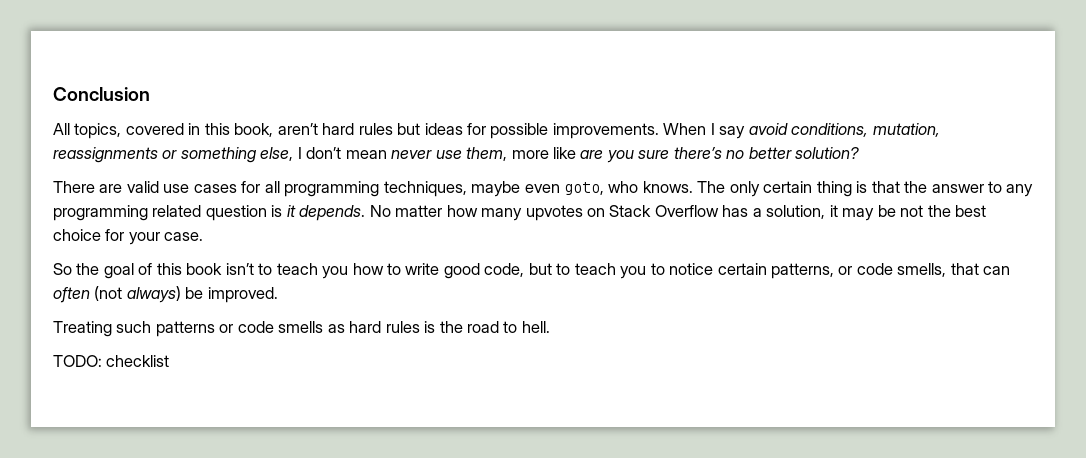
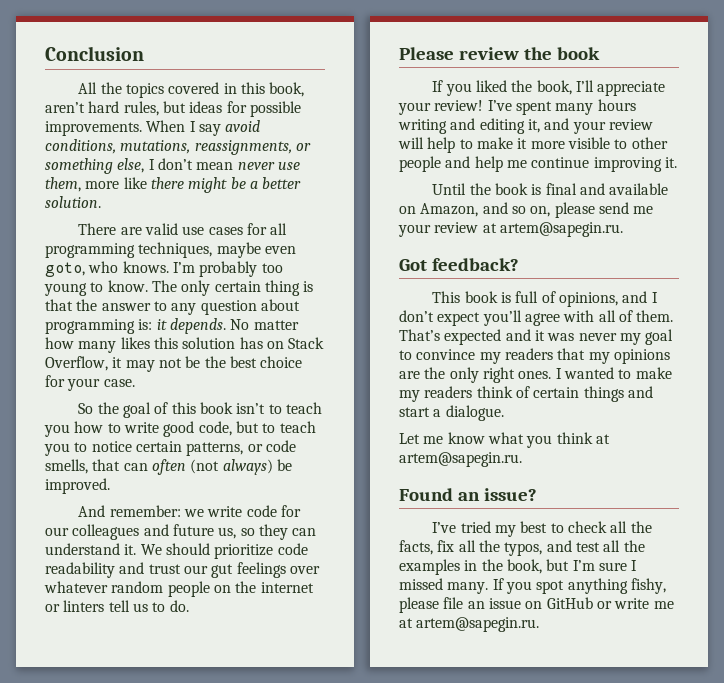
[74,123,122,139] topics, -> [100,82,164,98] the topics
[358,123,393,135] rules -> [123,101,159,116] rules,
[872,123,940,137] [53,147,158,163] mutation, reassignments -> [120,140,292,155] mutations, reassignments,
[580,147,860,163] are you sure there’s no better solution? -> [150,177,302,193] [45,196,101,208] there might be a better solution.
(693, 187) none -> [172,261,283,277] [44,280,148,296] I’m probably too young to know.
[53,205,283,221] programming related question is -> [200,299,300,315] [45,319,153,334] question about programming is:
[525,205,924,221] upvotes on Stack Overflow has a solution, it may be not -> [120,337,325,349] [45,356,201,372] likes this solution has on Stack Overflow, it may not be
[53,321,550,337] [53,355,170,367] Treating such patterns or code smells as hard rules is the road to hell. // TODO: checklist -> [78,505,301,517] [45,524,317,540] [45,543,308,559] [45,562,320,578] [44,581,314,597] [45,600,189,612] [399,47,600,60] [432,80,666,96] [398,99,636,115] [398,118,653,134] [398,137,668,153] [399,156,677,172] [432,183,669,195] [399,202,654,218] [398,222,623,237] [399,258,519,271] [432,291,658,307] [399,310,674,326] [399,329,674,345] [399,348,670,364] [399,367,672,383] [399,386,653,402] [399,405,504,421] [399,432,610,448] [399,452,522,467] [399,488,537,501] [432,521,652,537] [399,540,645,556] [399,559,638,575] [399,578,666,594] [399,597,674,613] [399,617,540,632] And remember: we write code for our colleagues and future us, so they can understand it. We should prioritize code readability and trust our gut feelings over whatever random people on the internet or linters tell us to do. // Please review the book // If you liked the book, I’ll appreciate your review! I’ve spent many hours writing and editing it, and your review will help to make it more visible to other people and help me continue improving it. // Until the book is final and available on Amazon, and so on, please send me your review at artem@sapegin.ru. // Got feedback? // This book is full of opinions, and I don’t expect you’ll agree with all of them. That’s expected and it was never my goal to convince my readers that my opinions are the only right ones. I wanted to make my readers think of certain things and start a dialogue. // Let me know what you think at artem@sapegin.ru. // Found an issue? // I’ve tried my best to check all the facts, fix all the typos, and test all the examples in the book, but I’m sure I missed many. If you spot anything fishy, please file an issue on GitHub or write me at artem@sapegin.ru.

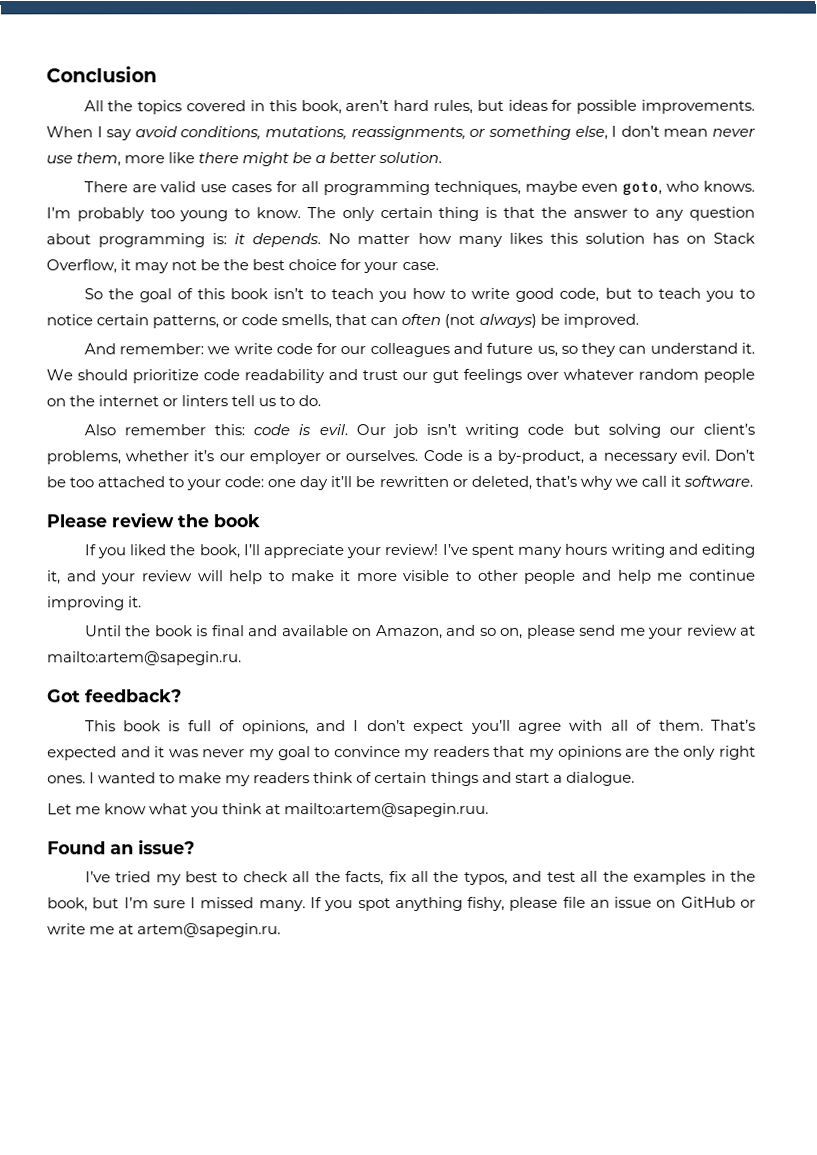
(189, 606) none -> [83,423,755,439] [46,449,755,465] [46,475,753,491] // Also remember this: code is evil. Our job isn’t writing code but solving our client’s problems, whether it’s our employer or ourselves. Code is a by-product, a necessary evil. Don’t be too attached to your code: one day it’ll be rewritten or deleted, that’s why we call it software.
[499,222,623,237] artem@sapegin.ru. -> [47,651,242,666] mailto:artem@sapegin.ru.
[399,452,522,467] artem@sapegin.ru. -> [284,802,490,818] mailto:artem@sapegin.ruu.

